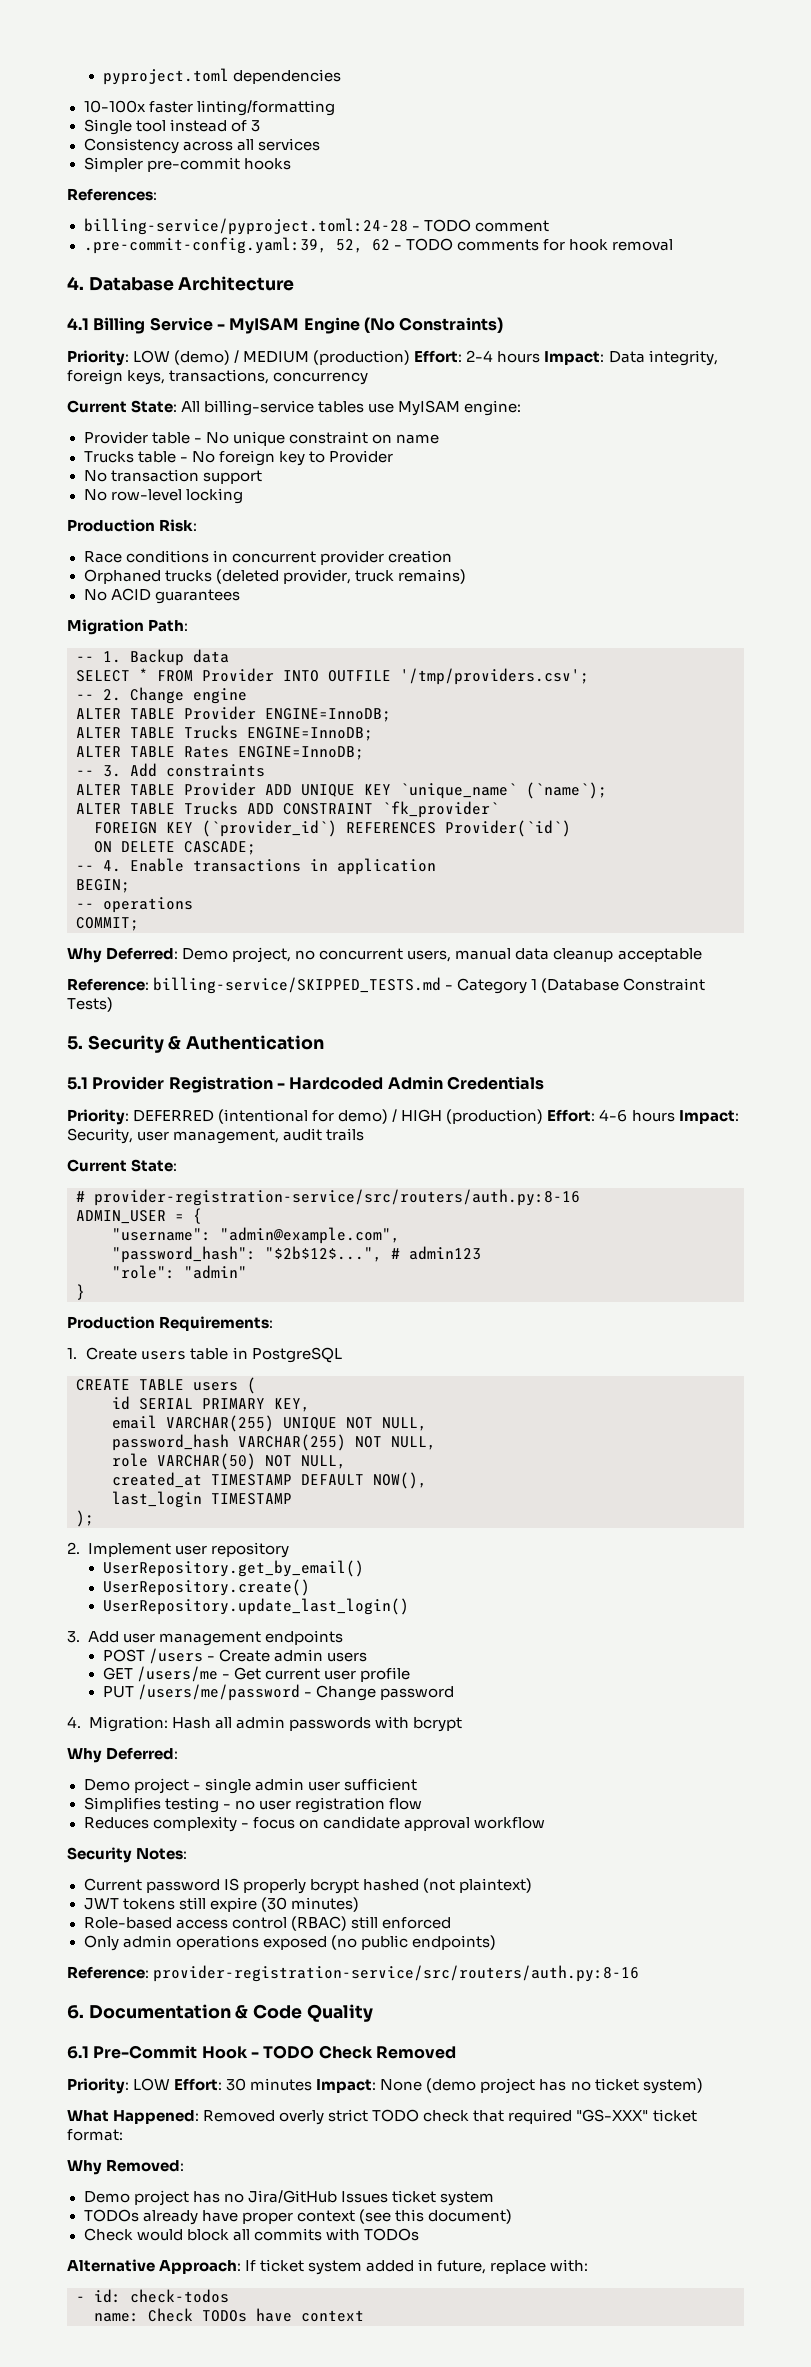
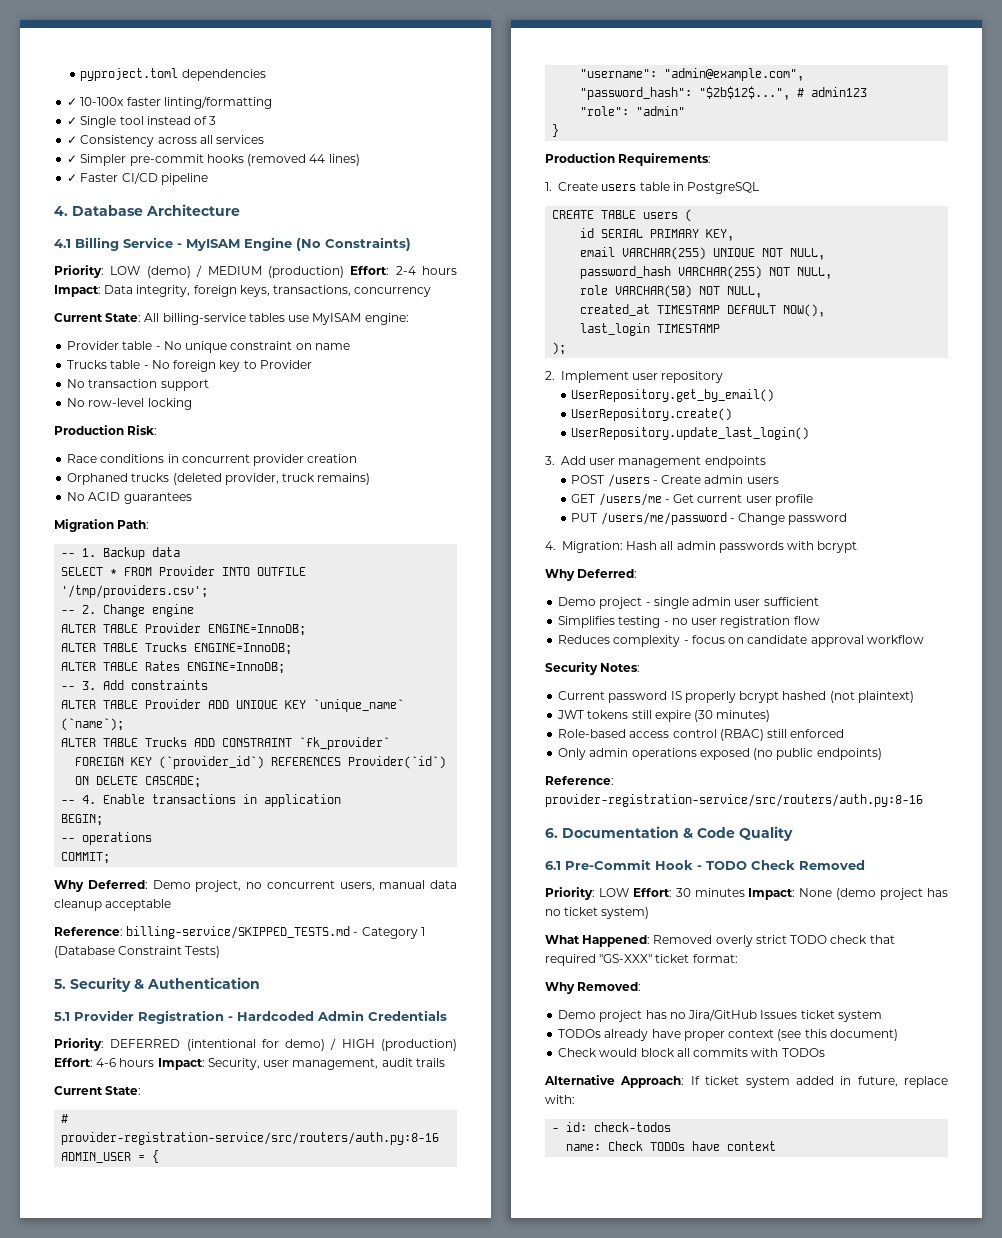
(341, 76) none -> [67,98,78,106] ✓
(335, 108) none -> [67,117,78,125] ✓
(260, 126) none -> [67,136,78,144] ✓
(320, 144) none -> [67,155,78,163] ✓
[67,188,157,201] [83,218,549,235] [83,237,673,254] // References: // billing-service/pyproject.toml:24-28 - TODO comment // .pre-commit-config.yaml:39, 52, 62 - TODO comments for hook removal -> [247,154,360,166] [67,172,208,185] (removed 44 lines) // ✓ Faster CI/CD pipeline

